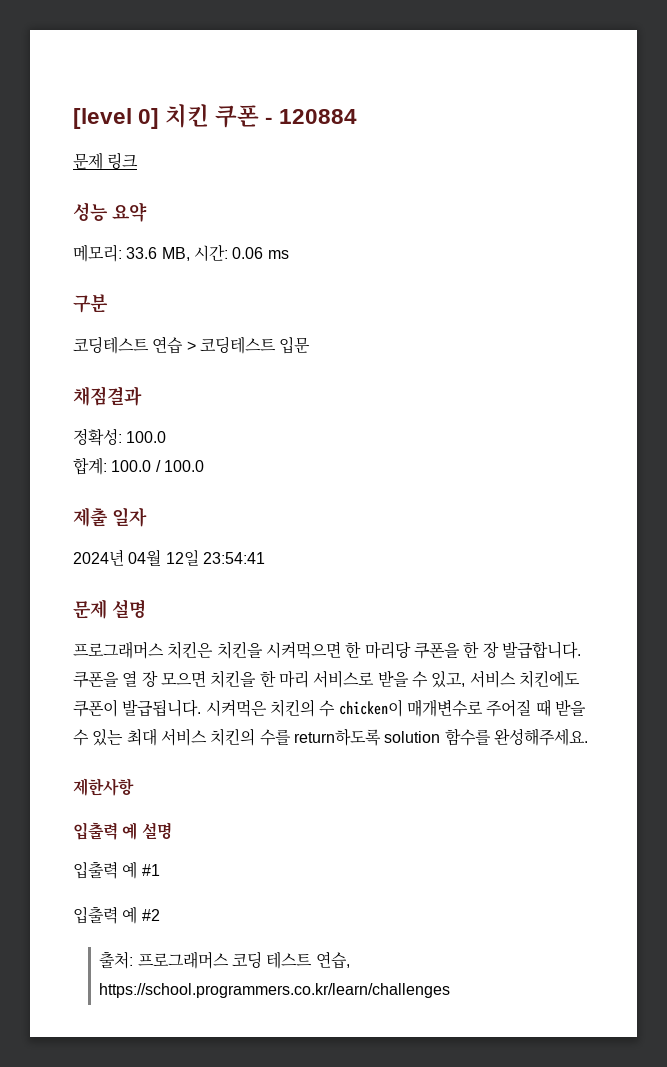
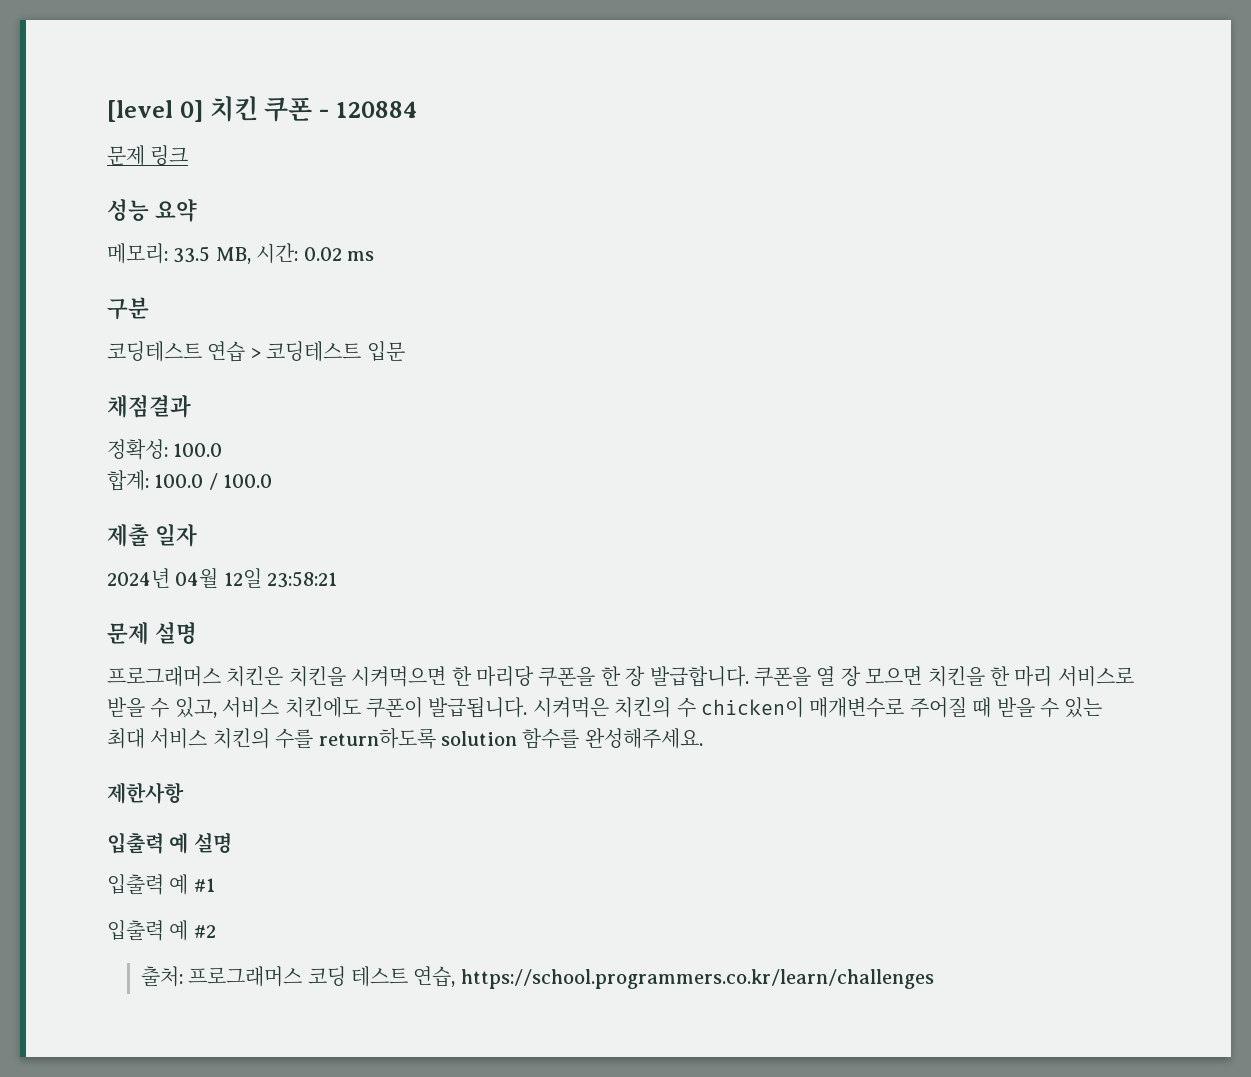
[126,247,158,259] 33.6 -> [173,246,211,263] 33.5
[232,247,264,259] 0.06 -> [303,247,342,261] 0.02
[202,552,265,564] 23:54:41 -> [267,571,338,588] 23:58:21

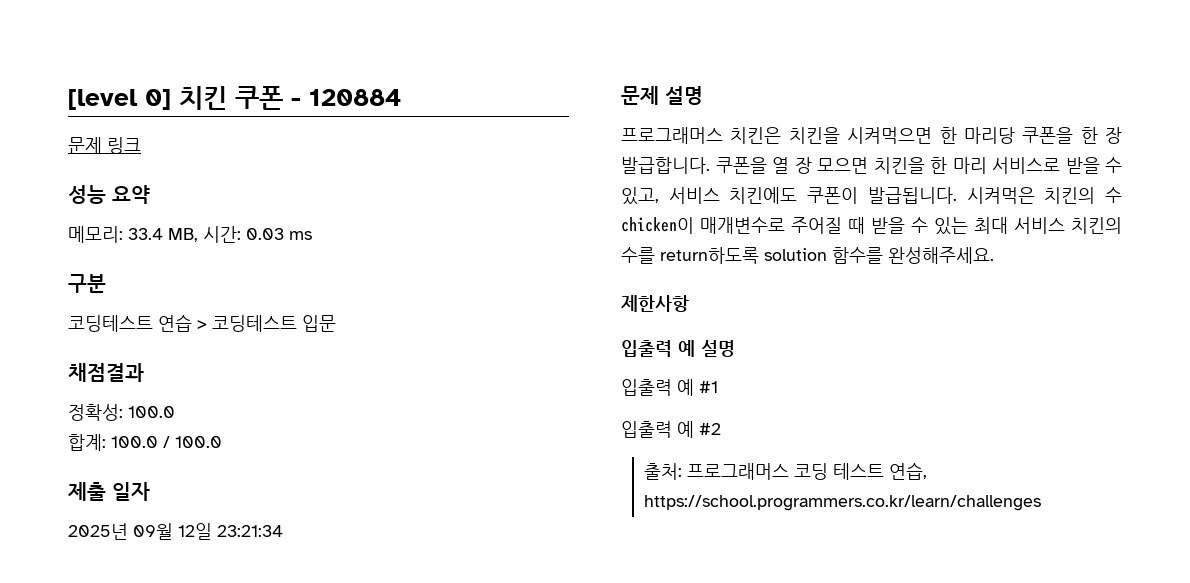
[173,246,211,263] 33.5 -> [128,228,163,240] 33.4
[303,247,342,261] 0.02 -> [246,228,284,240] 0.03
[107,567,338,588] 2024년 04월 12일 23:58:21 -> [68,523,283,540] 2025년 09월 12일 23:21:34

